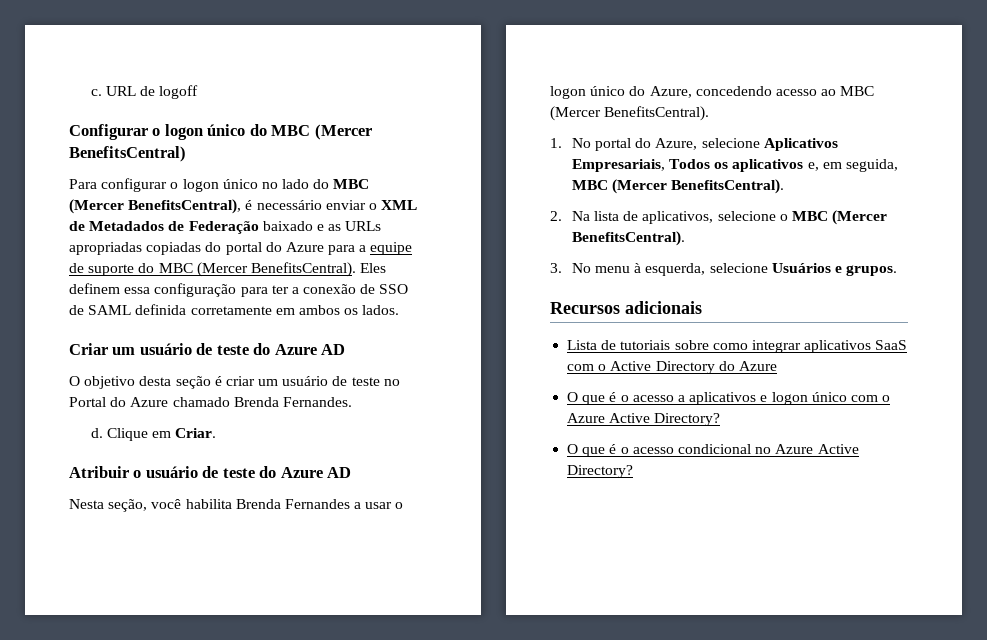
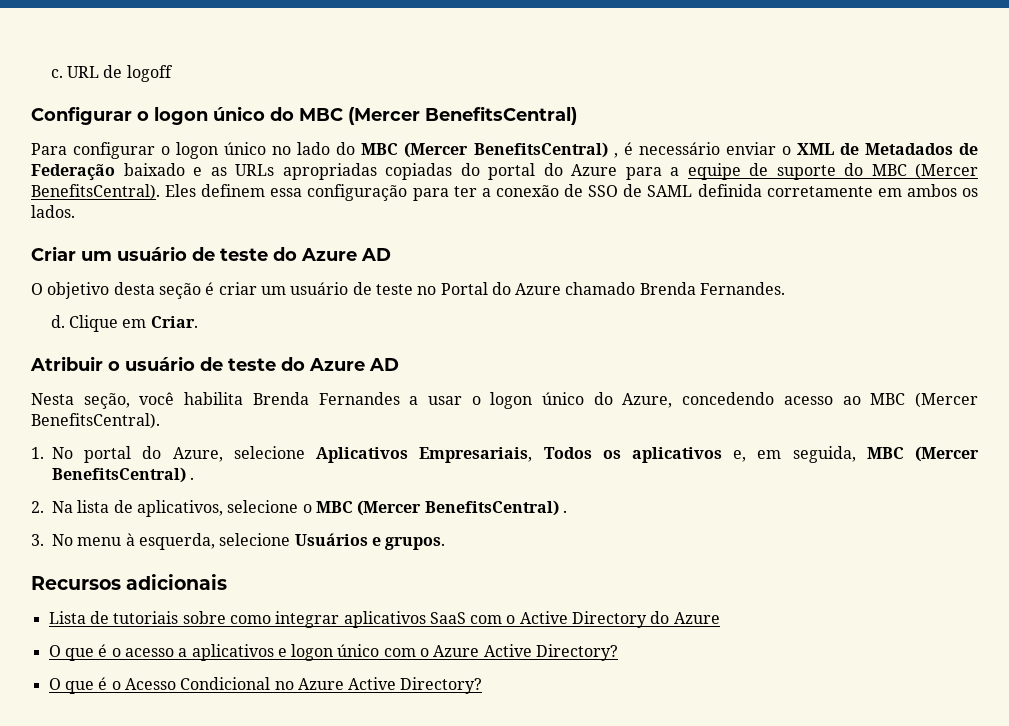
[128,199,242,214] BenefitsCentral), -> [473,142,618,158] BenefitsCentral) ,
[671,179,785,194] BenefitsCentral). -> [52,467,195,483] BenefitsCentral) .
[571,231,685,246] BenefitsCentral). -> [424,500,567,516] BenefitsCentral) .
[632,444,751,454] acesso condicional -> [124,677,271,690] Acesso Condicional

